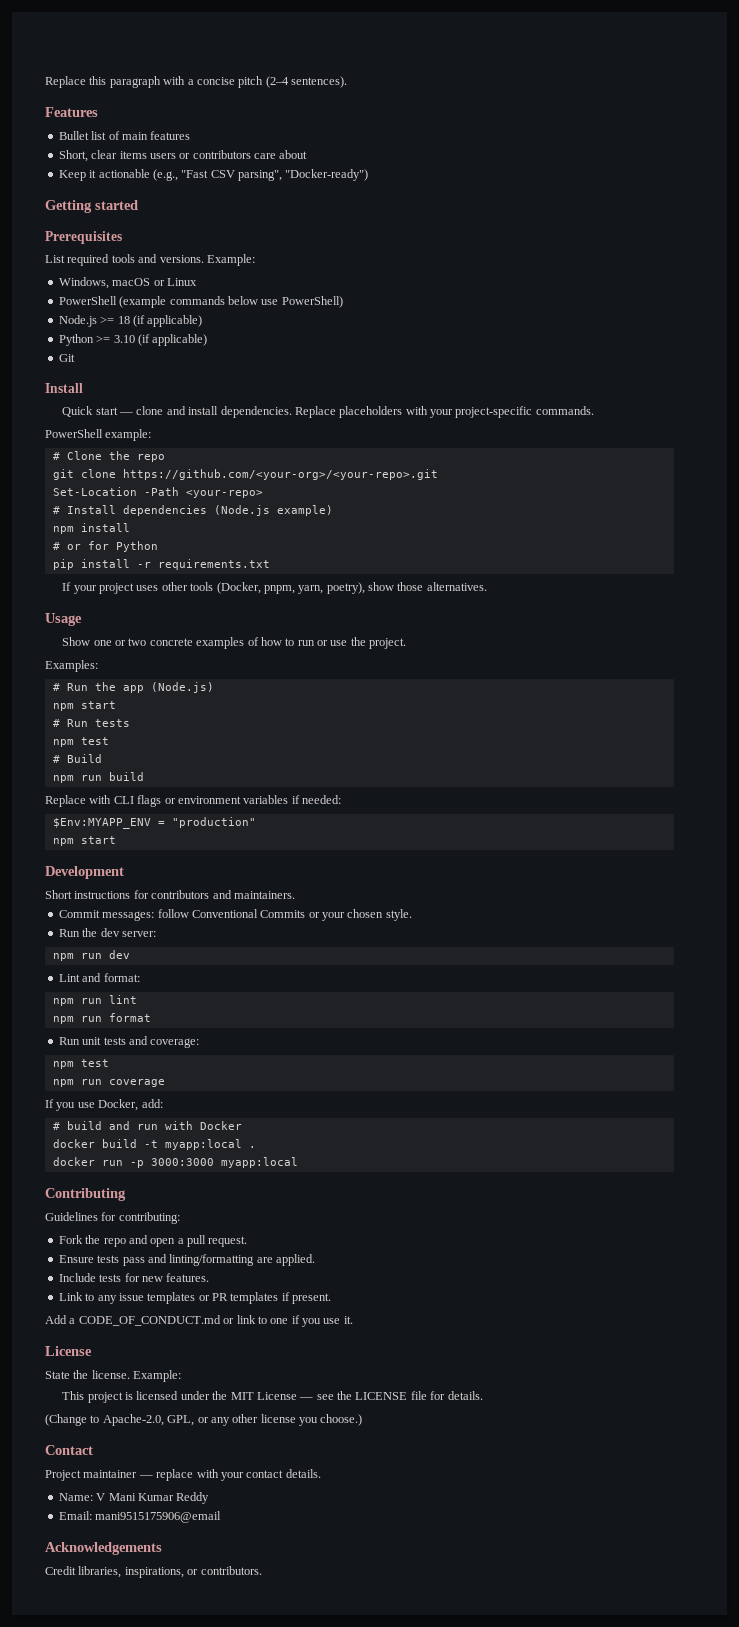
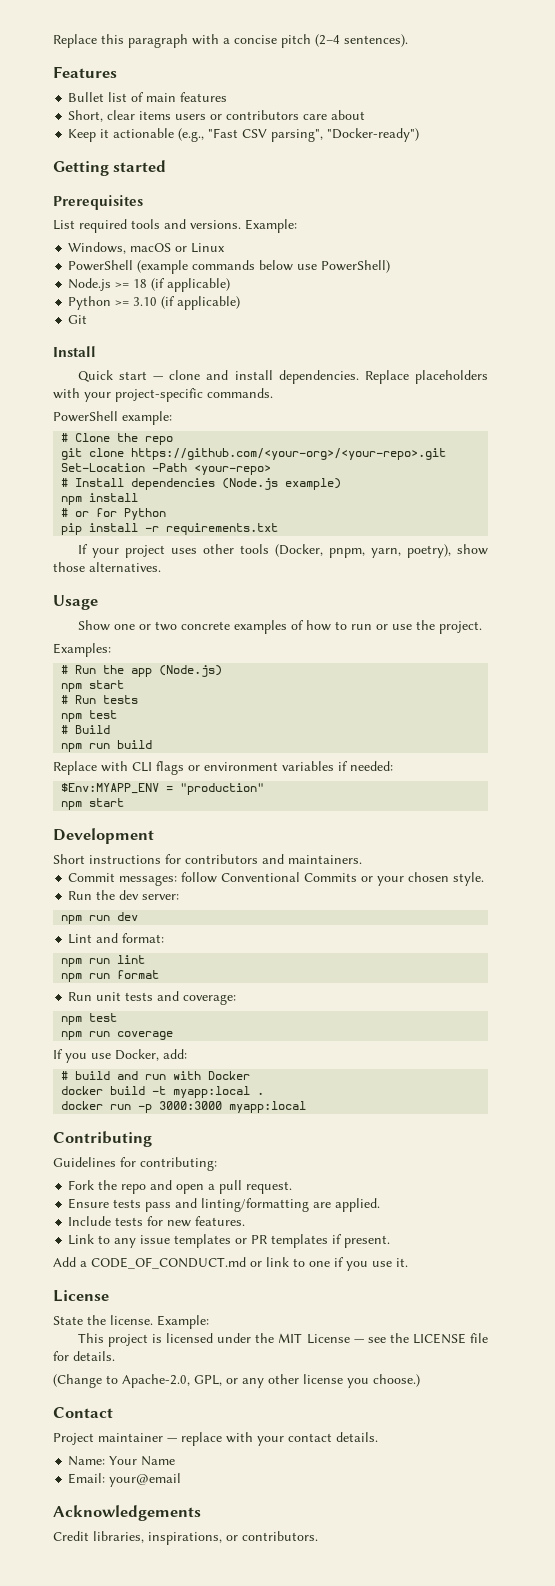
[96,1492,210,1504] V Mani Kumar Reddy -> [109,1456,176,1466] Your Name
[95,1511,222,1523] mani9515175906@email -> [109,1473,182,1487] your@email

